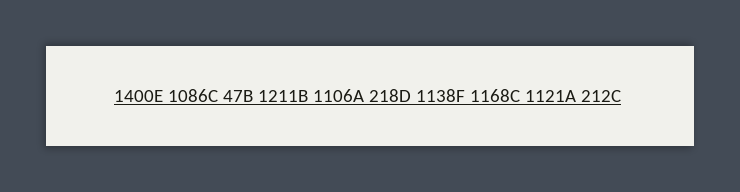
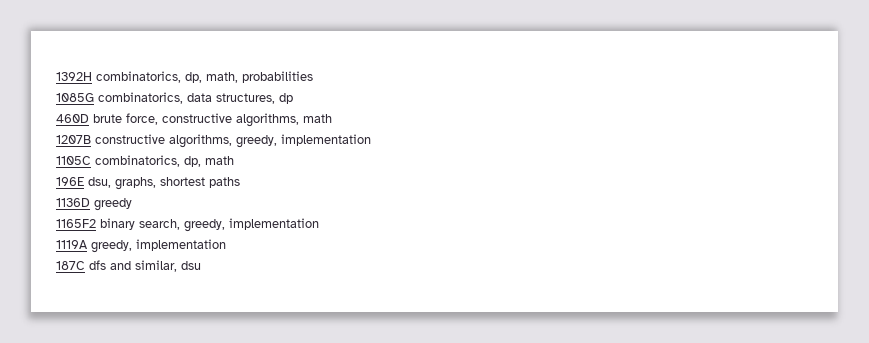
[114,89,621,102] 1400E 1086C 47B 1211B 1106A 218D 1138F 1168C 1121A 212C -> [56,71,313,83] [56,92,293,104] [56,113,332,127] [56,134,371,148] [56,155,234,167] [56,177,240,190] [56,198,132,211] [56,218,319,232] [56,239,226,253] [56,260,201,272] 1392H combinatorics, dp, math, probabilities // 1085G combinatorics, data structures, dp // 460D brute force, constructive algorithms, math // 1207B constructive algorithms, greedy, implementation // 1105C combinatorics, dp, math // 196E dsu, graphs, shortest paths // 1136D greedy // 1165F2 binary search, greedy, implementation // 1119A greedy, implementation // 187C dfs and similar, dsu

